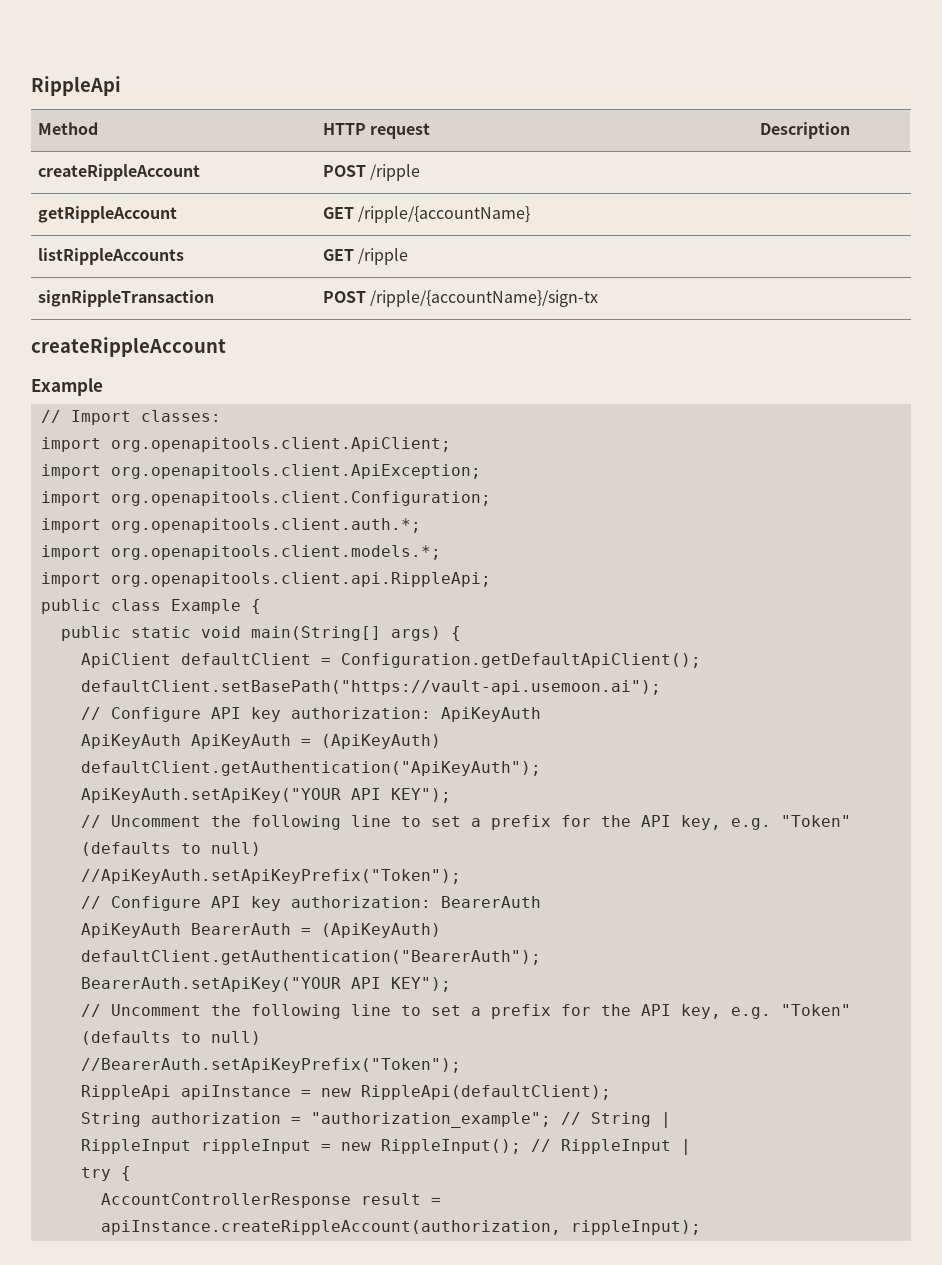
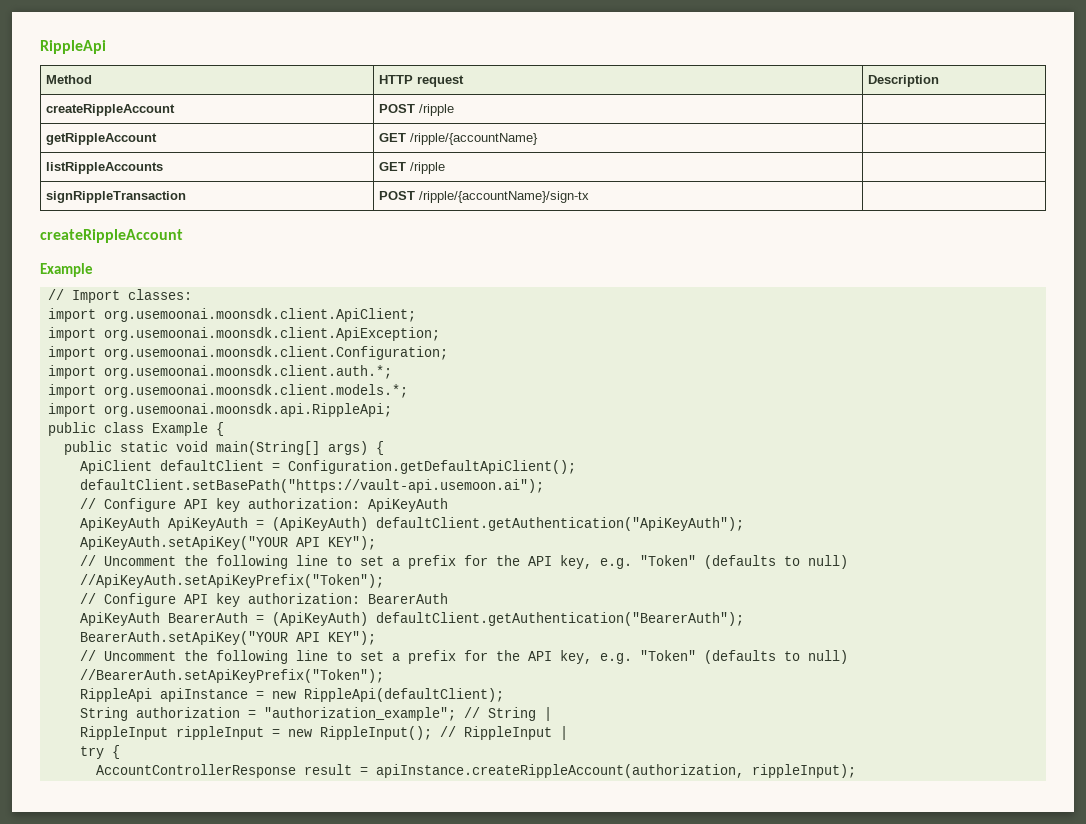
[110,437,451,452] [40,464,481,479] [40,491,491,506] [40,518,421,533] [40,545,441,560] [40,572,491,587] org.openapitools.client.ApiClient; // import org.openapitools.client.ApiException; // import org.openapitools.client.Configuration; // import org.openapitools.client.auth.*; // import org.openapitools.client.models.*; // import org.openapitools.client.api.RippleApi; -> [103,308,416,322] [47,327,440,341] [47,346,448,360] [47,365,392,379] [47,384,408,398] [47,403,392,417] org.usemoonai.moonsdk.client.ApiClient; // import org.usemoonai.moonsdk.client.ApiException; // import org.usemoonai.moonsdk.client.Configuration; // import org.usemoonai.moonsdk.client.auth.*; // import org.usemoonai.moonsdk.client.models.*; // import org.usemoonai.moonsdk.api.RippleApi;

